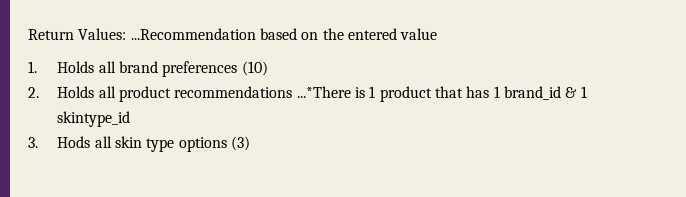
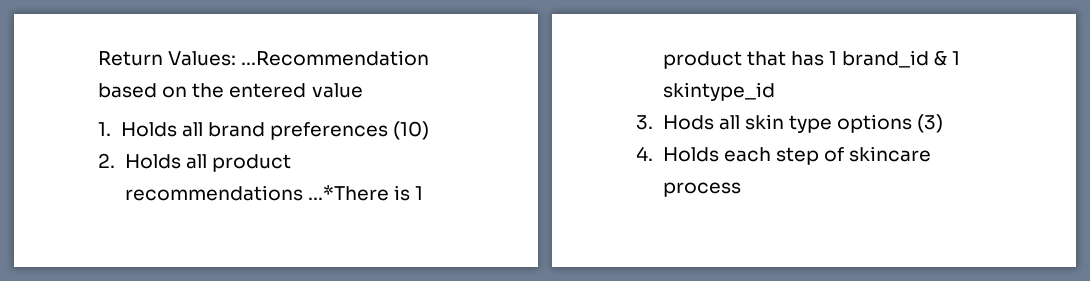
(251, 143) none -> [636,146,932,165] [662,182,741,197] // 4. Holds each step of skincare process

